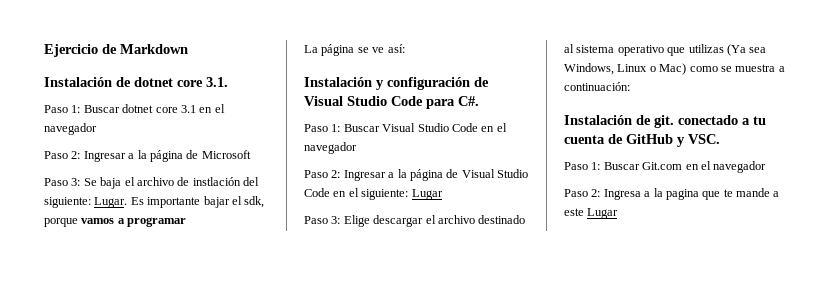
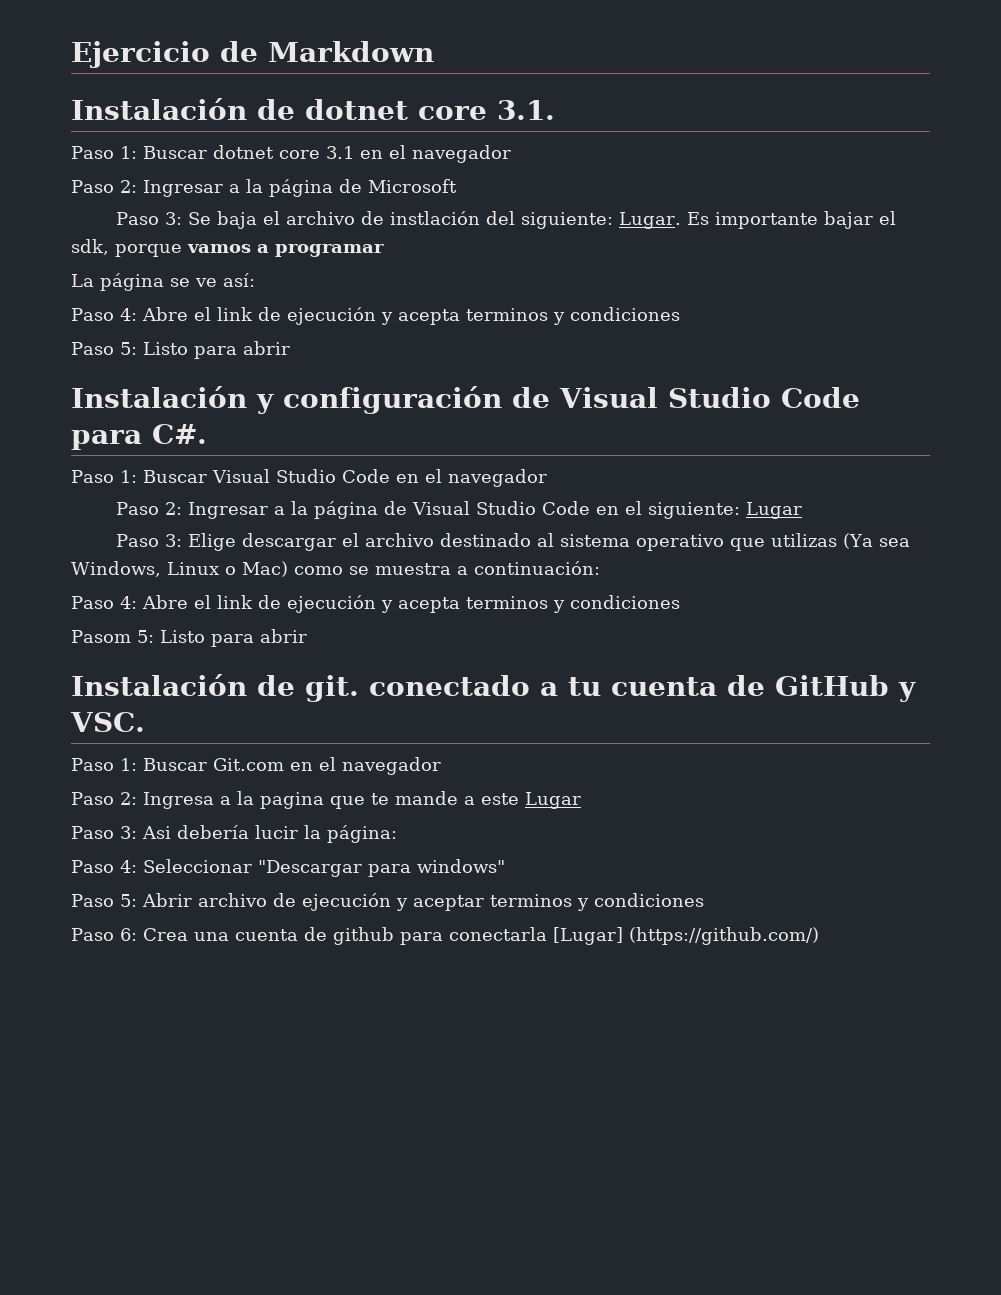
(405, 48) none -> [71,307,680,325] [71,341,290,359] // Paso 4: Abre el link de ejecución y acepta terminos y condiciones // Paso 5: Listo para abrir
(630, 86) none -> [71,595,680,613] [71,629,307,647] // Paso 4: Abre el link de ejecución y acepta terminos y condiciones // Pasom 5: Listo para abrir
(619, 213) none -> [71,825,397,843] [71,859,505,877] [71,893,704,911] [71,927,819,945] // Paso 3: Asi debería lucir la página: // Paso 4: Seleccionar "Descargar para windows" // Paso 5: Abrir archivo de ejecución y aceptar terminos y condiciones // Paso 6: Crea una cuenta de github para conectarla [Lugar] (https://github.com/)

